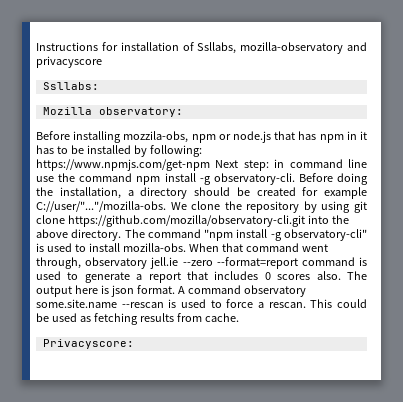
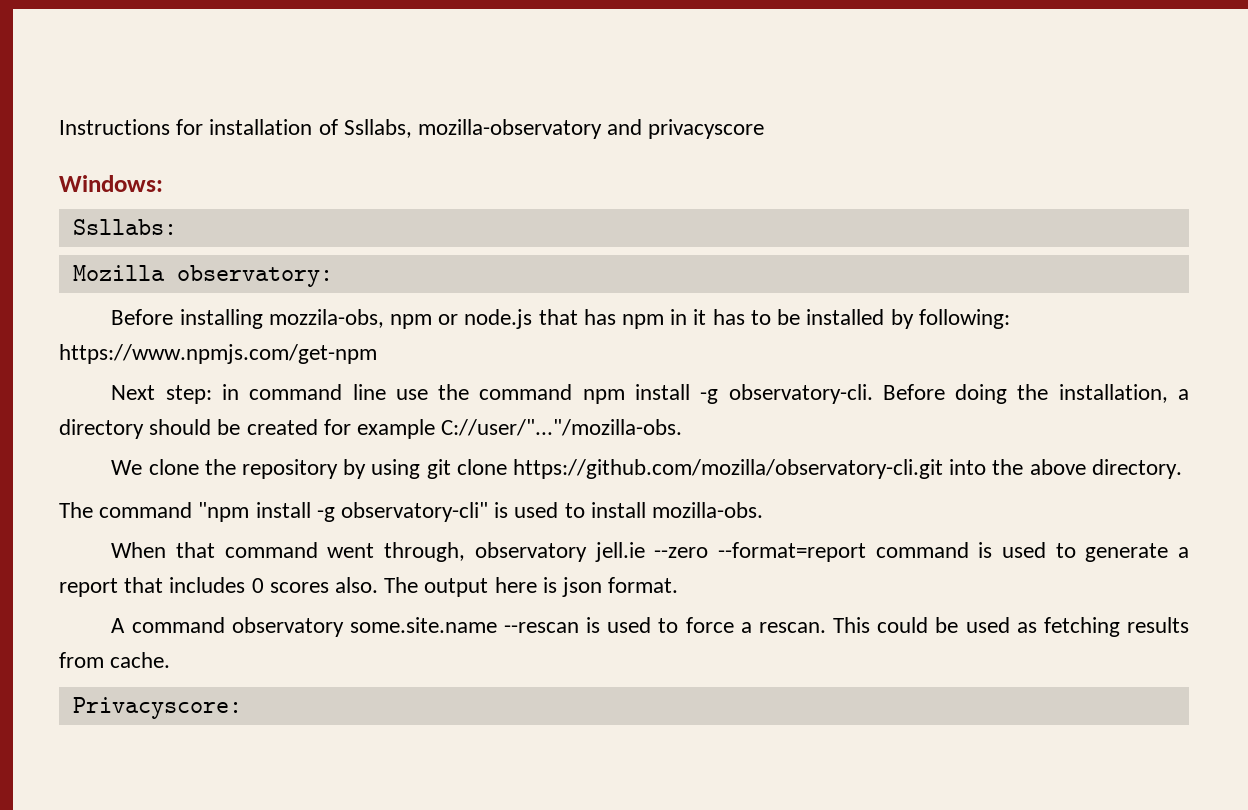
(102, 62) none -> [59,175,163,192] // Windows:
(210, 165) none -> (377, 354) //
(166, 206) none -> (683, 427) //
(122, 235) none -> (1182, 469) //
(186, 247) none -> (764, 510) //
(175, 289) none -> (679, 585) //

